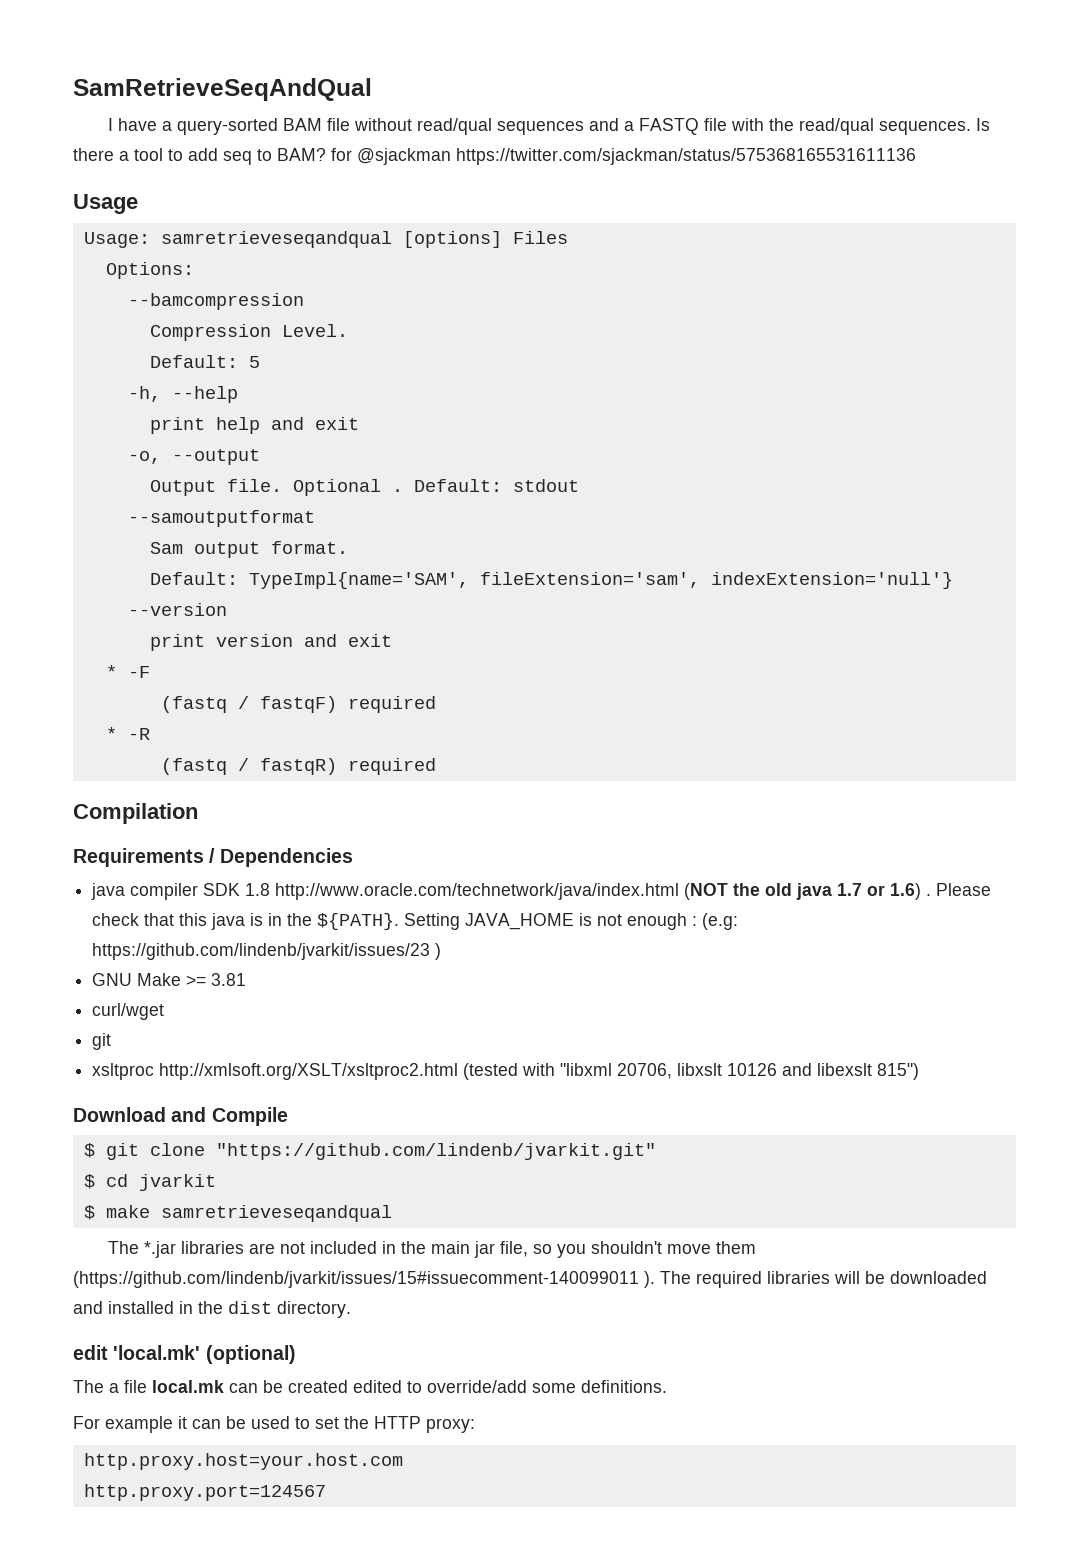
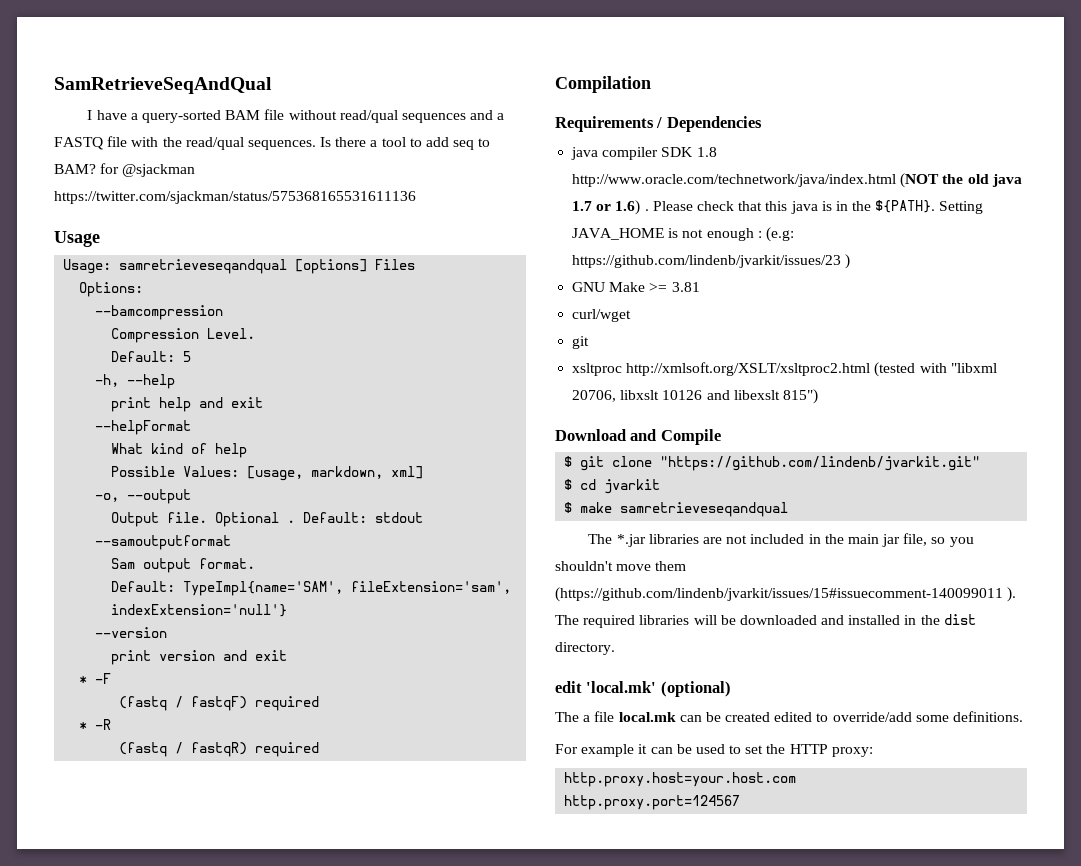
(359, 423) none -> [95,420,192,435] [111,443,248,458] [111,466,424,481] // --helpFormat // What kind of help // Possible Values: [usage, markdown, xml]

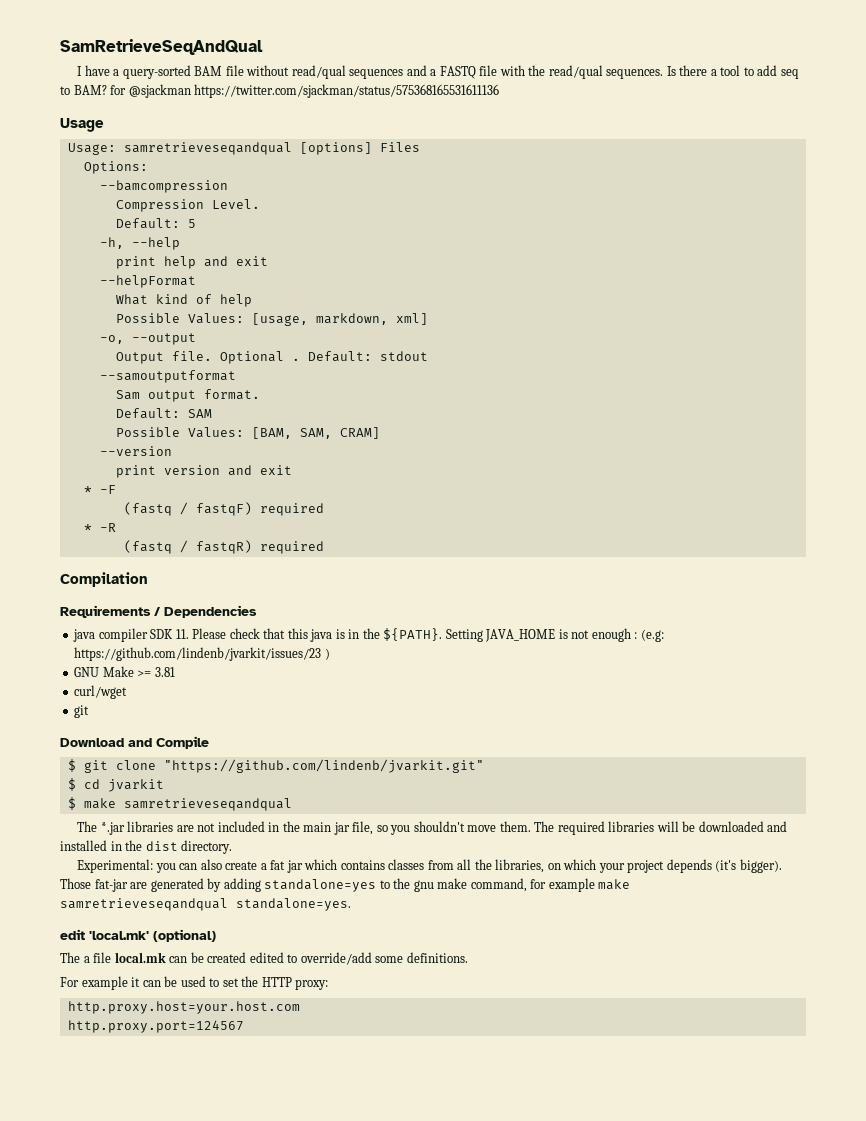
[183,581,512,596] [111,604,288,617] TypeImpl{name='SAM', fileExtension='sam', indexExtension='null'} -> [187,409,212,418] [115,427,380,439] SAM // Possible Values: [BAM, SAM, CRAM]
[696,147,717,157] [572,173,1022,188] [572,200,649,215] 1.8 http://www.oracle.com/technetwork/java/index.html (NOT the old java 1.7 or 1.6) . -> [175,629,189,639] 11.
[572,362,997,377] [572,389,818,404] // xsltproc http://xmlsoft.org/XSLT/xsltproc2.html (tested with "libxml 20706, libxslt 10126 and libexslt 815") -> (90, 711) none
[655,561,687,571] [555,587,1017,602] them (https://github.com/lindenb/jvarkit/issues/15#issuecomment-140099011 ). -> [499,821,531,832] them.
(615, 648) none -> [77,859,782,873] [60,878,631,892] [60,898,351,911] // Experimental: you can also create a fat jar which contains classes from all the libraries, on which your project depends (it's bigger). Those fat-jar are generated by adding standalone=yes to the gnu make command, for example make samretrieveseqandqual standalone=yes.

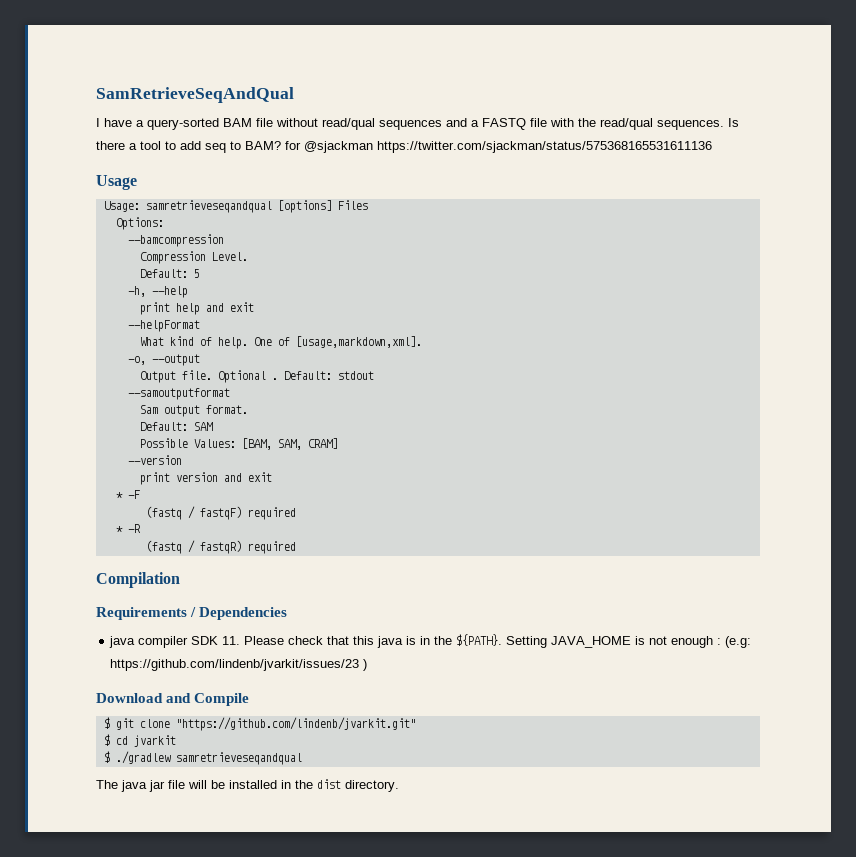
[219,294,252,307] [115,313,428,326] help // Possible Values: [usage, markdown, xml] -> [217,336,422,349] help. One of [usage,markdown,xml].
[74,666,175,677] [74,685,128,699] [74,705,90,718] // GNU Make >= 3.81 // curl/wget // git -> (368, 665) none
[83,798,116,809] make -> [115,751,171,764] ./gradlew
[100,821,788,835] *.jar libraries are not included in the main jar file, so you shouldn't move them. The required libraries will be downloaded and -> [121,780,225,792] java jar file will be
[77,859,782,873] [60,878,631,892] [60,898,351,911] [60,929,216,942] [60,952,468,965] [60,976,329,990] [67,1001,300,1014] [67,1020,244,1033] // Experimental: you can also create a fat jar which contains classes from all the libraries, on which your project depends (it's bigger). Those fat-jar are generated by adding standalone=yes to the gnu make command, for example make samretrieveseqandqual standalone=yes. // edit 'local.mk' (optional) // The a file local.mk can be created edited to override/add some definitions. // For example it can be used to set the HTTP proxy: // http.proxy.host=your.host.com // http.proxy.port=124567 -> (399, 786) none

